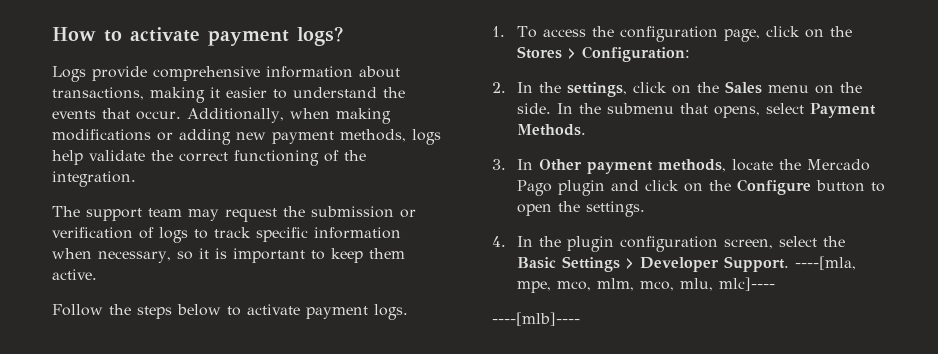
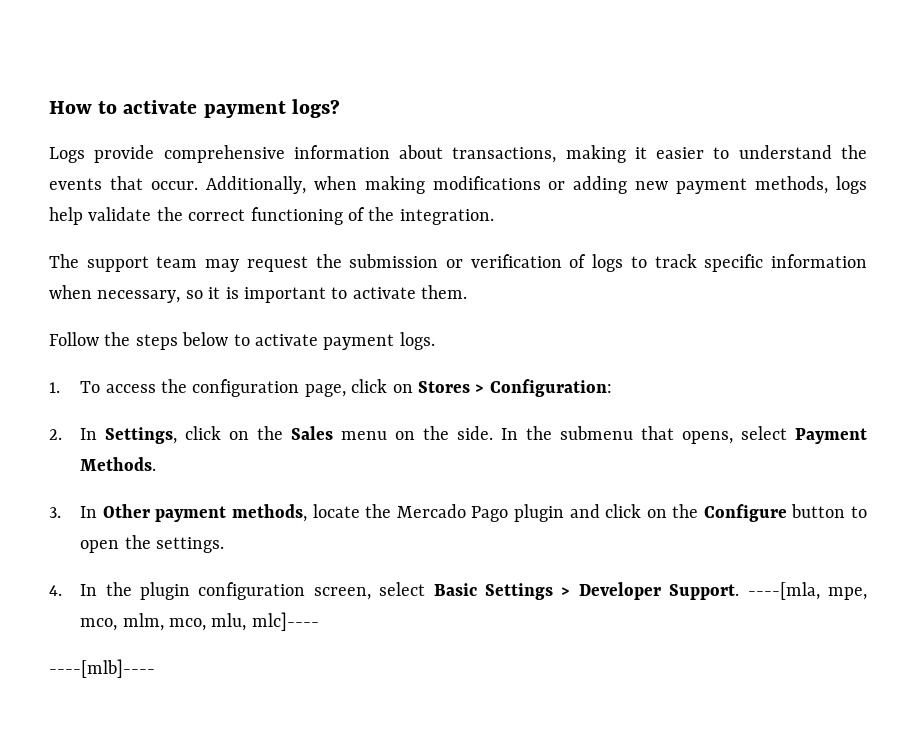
[330,248,405,263] [52,269,97,280] keep them active. -> [352,285,468,299] activate them.
[829,26,852,37] the -> (413, 388) none
[538,82,627,97] the settings, -> [105,427,178,444] Settings,
[822,236,845,247] the -> (426, 589) none

